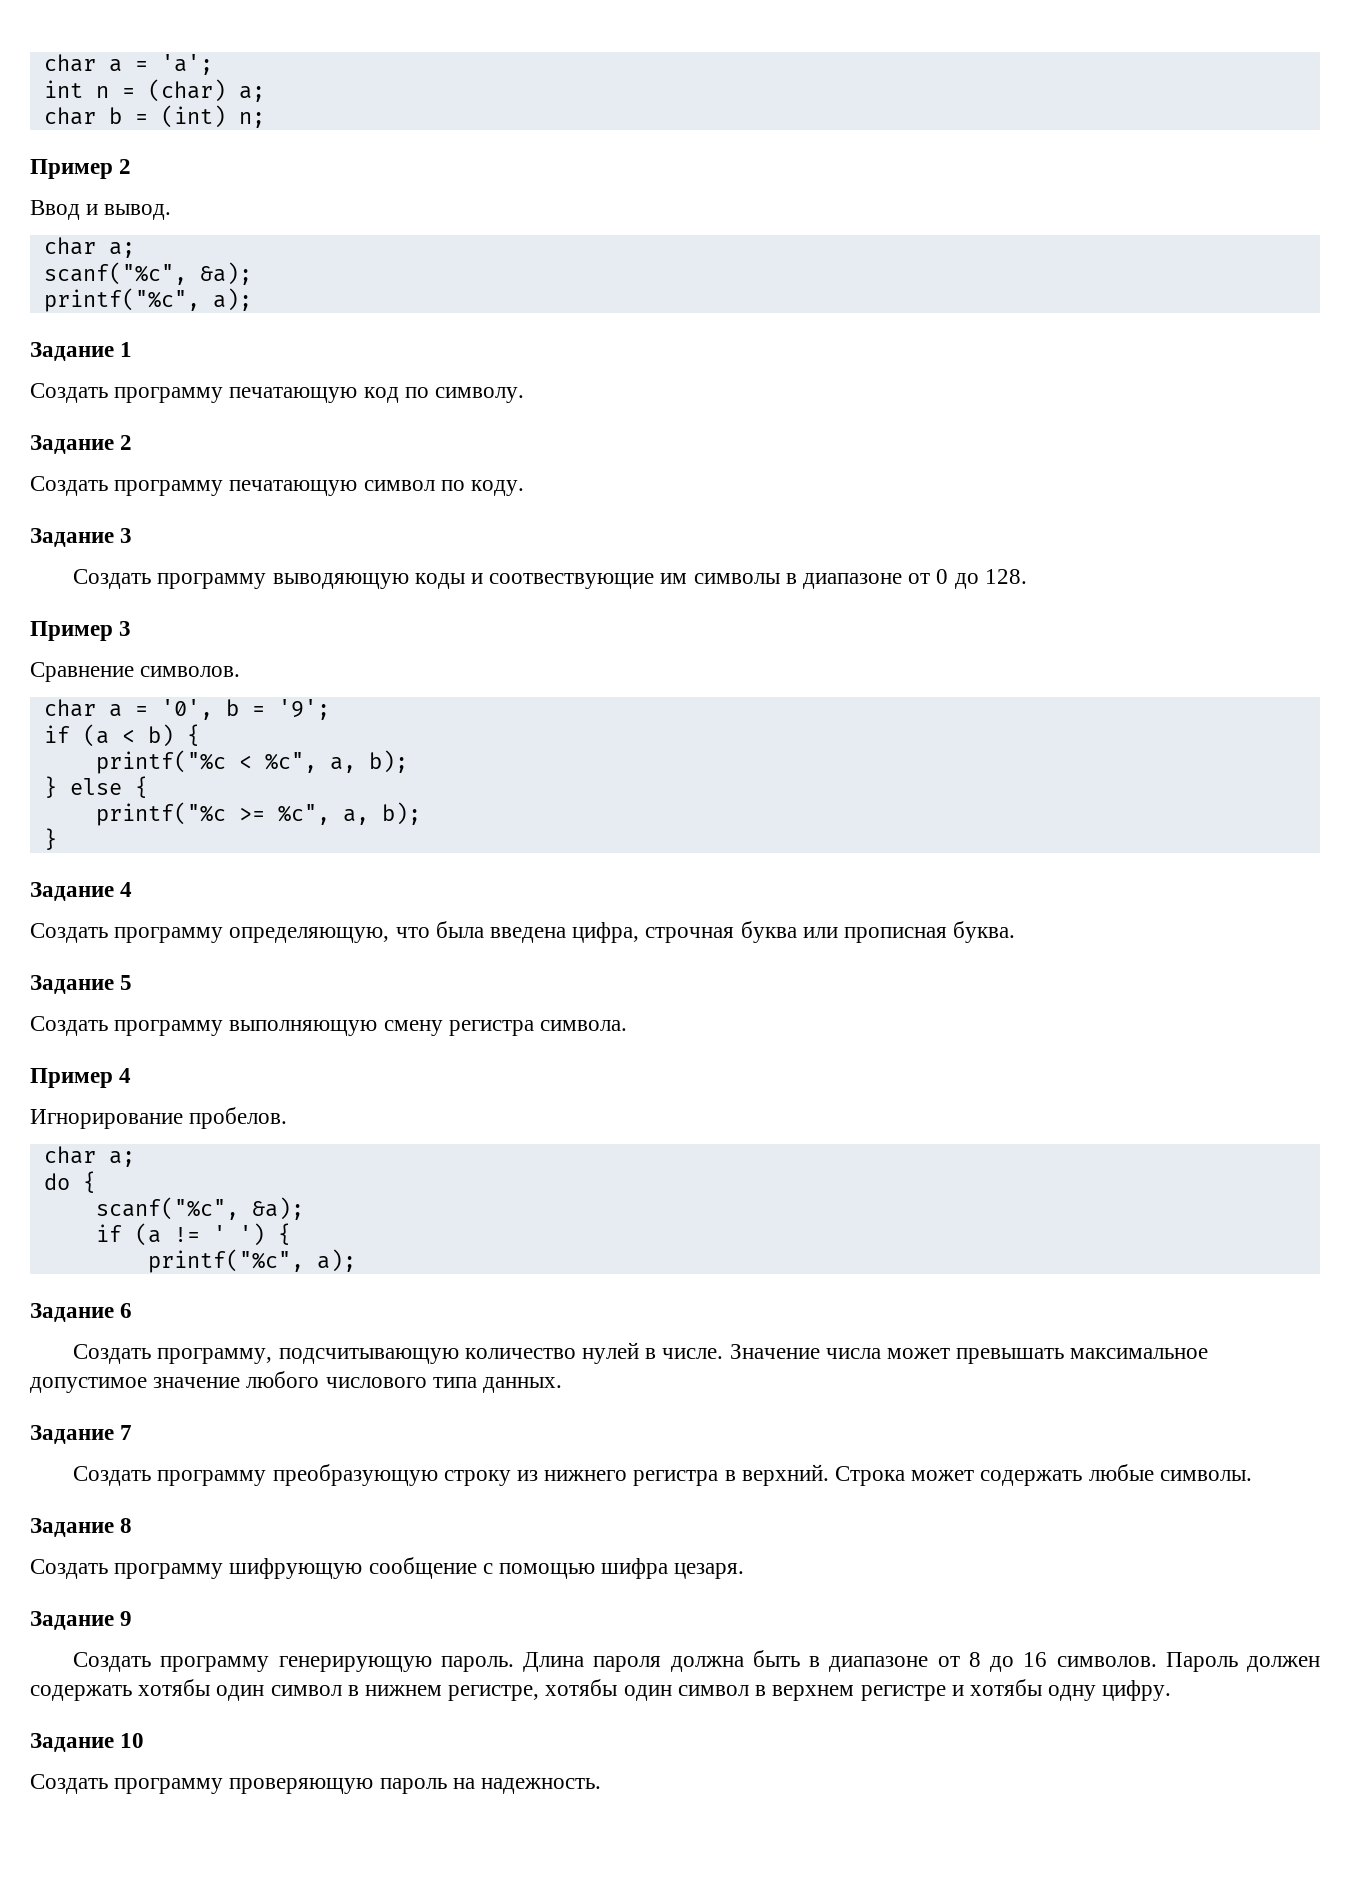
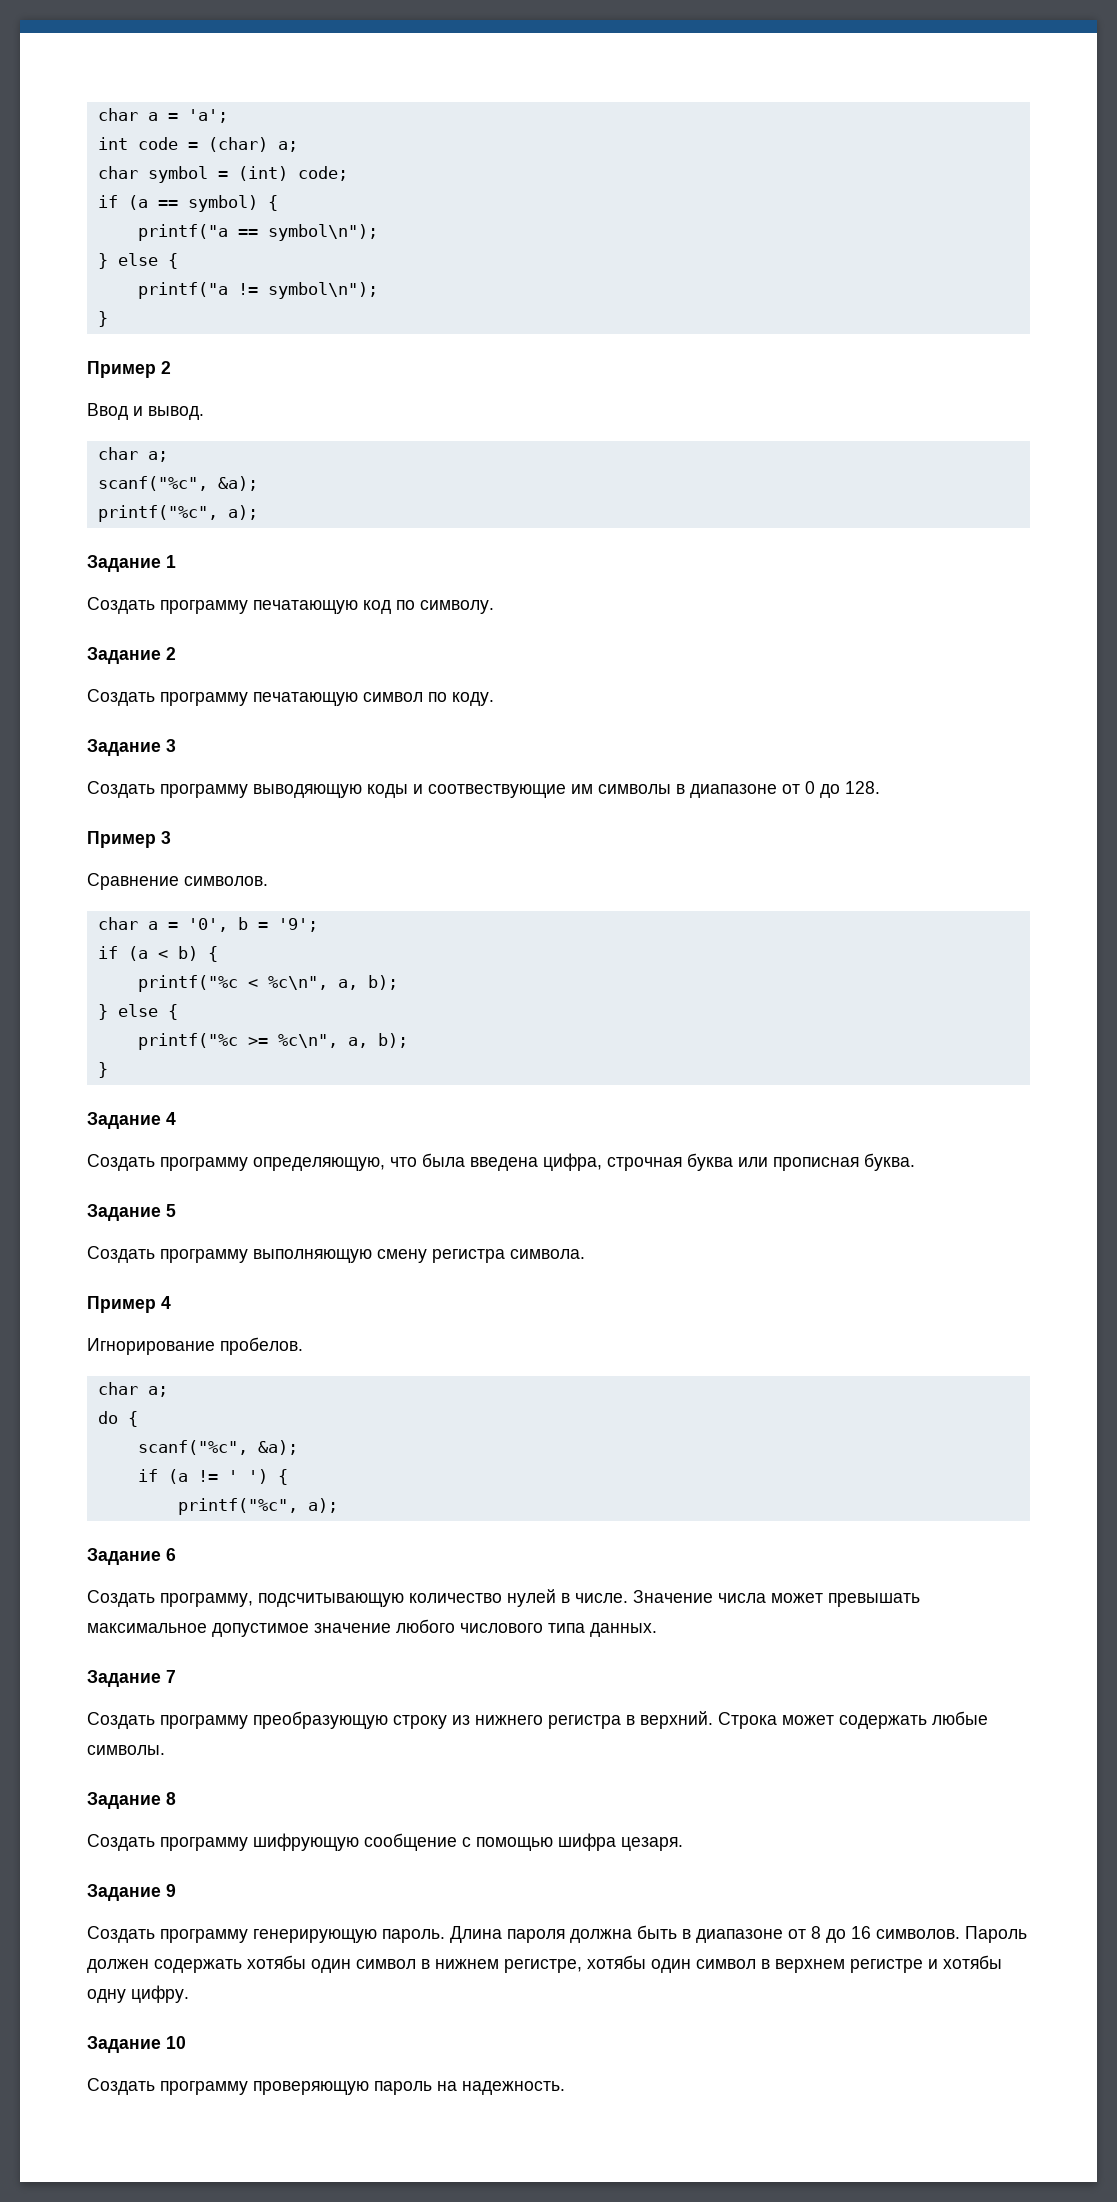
[95,86,109,98] n -> [137,137,178,150] code
[108,107,122,124] b -> [147,166,208,183] symbol
[238,112,265,128] n; -> [297,166,348,181] [97,195,278,212] [137,224,378,241] [97,253,178,269] [137,282,378,299] [97,311,108,327] code; // if (a == symbol) { // printf("a == symbol\n"); // } else { // printf("a != symbol\n"); // }
[264,752,317,773] %c", -> [267,976,328,990] %c\n",
[277,804,330,825] %c", -> [277,1034,338,1048] %c\n",

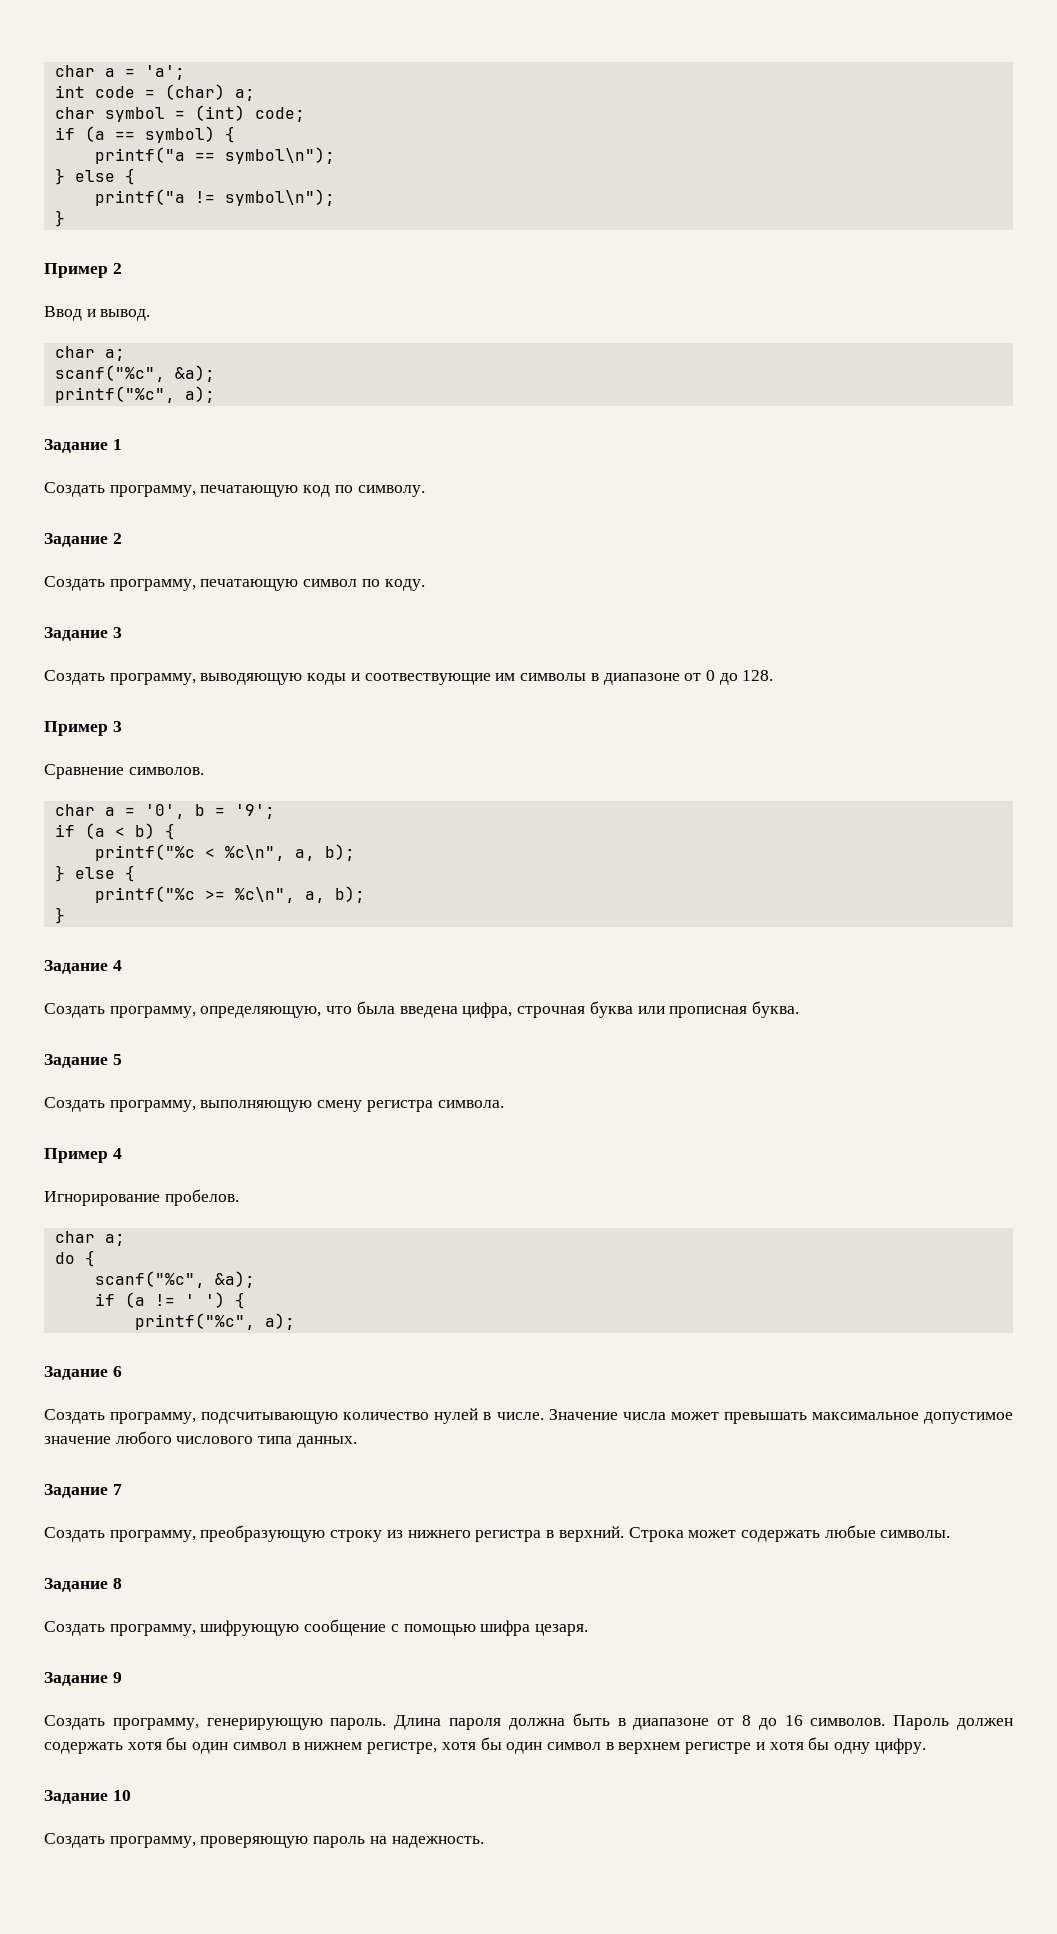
[160,600,248,614] программу -> [109,485,196,497] программу,
[160,692,248,706] программу -> [109,579,196,591] программу,
[160,784,248,798] программу -> [109,673,196,685] программу,
[160,1157,248,1171] программу -> [109,1006,196,1018] программу,
[160,1249,248,1263] программу -> [109,1100,196,1112] программу,
[160,1715,248,1729] программу -> [109,1530,196,1542] программу,
[160,1837,248,1851] программу -> [109,1624,196,1636] программу,
[160,1929,248,1943] программу -> [112,1718,199,1730] программу,
[247,1955,306,1969] хотябы -> [127,1737,188,1750] хотя бы
[587,1955,646,1969] хотябы -> [441,1737,502,1750] хотя бы
[943,1955,1002,1969] хотябы -> [769,1737,830,1750] хотя бы
[160,2081,248,2095] программу -> [109,1836,196,1848] программу,

